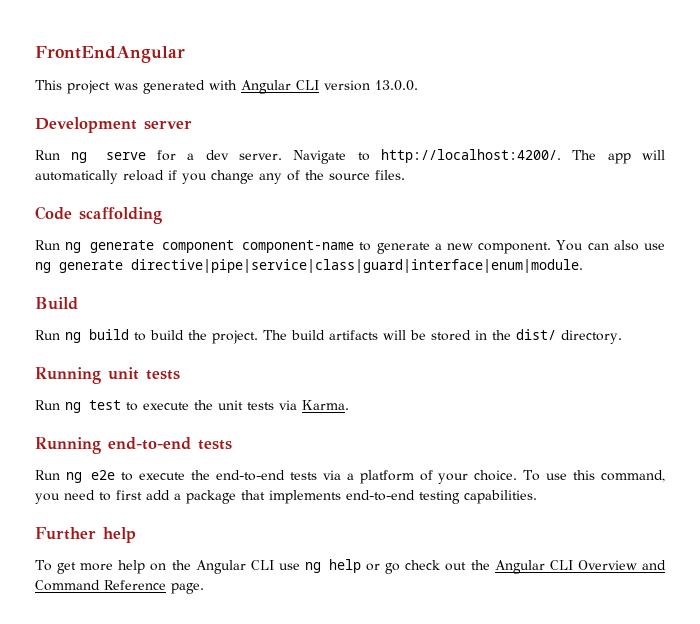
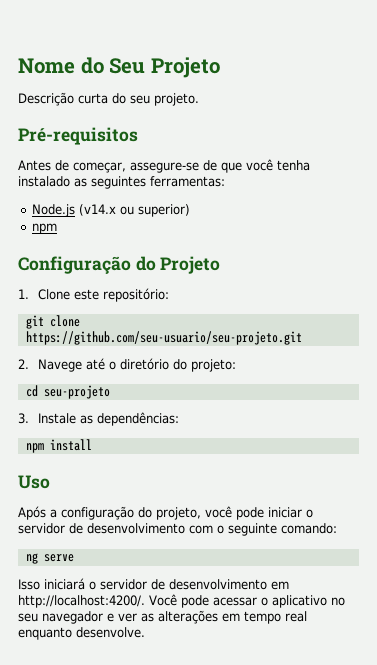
[35,46,185,63] [35,80,418,94] [35,117,192,133] [35,149,666,164] [35,170,405,184] [35,206,162,224] [35,240,665,254] [35,259,583,273] [35,297,78,310] [35,329,622,344] [35,367,180,384] [35,400,349,413] [35,437,232,454] [35,470,665,484] [35,490,537,504] [35,527,136,543] [35,559,667,574] [35,580,204,594] FrontEndAngular // This project was generated with Angular CLI version 13.0.0. // Development server // Run ng serve for a dev server. Navigate to http://localhost:4200/. The app will automatically reload if you change any of the source files. // Code scaffolding // Run ng generate component component-name to generate a new component. You can also use ng generate directive|pipe|service|class|guard|interface|enum|module. // Build // Run ng build to build the project. The build artifacts will be stored in the dist/ directory. // Running unit tests // Run ng test to execute the unit tests via Karma. // Running end-to-end tests // Run ng e2e to execute the end-to-end tests via a platform of your choice. To use this command, you need to first add a package that implements end-to-end testing capabilities. // Further help // To get more help on the Angular CLI use ng help or go check out the Angular CLI Overview and Command Reference page. -> [18,57,220,78] [18,92,199,106] [18,127,138,145] [18,159,310,173] [18,176,225,189] [32,204,191,217] [32,223,58,234] [18,256,221,274] [18,288,170,302] [25,315,80,329] [25,331,302,345] [18,358,237,372] [25,385,110,399] [18,412,180,426] [25,439,92,453] [18,475,50,489] [18,506,313,520] [18,523,337,536] [25,553,74,564] [18,578,289,590] [18,594,345,608] [18,610,307,624] [18,627,145,640] Nome do Seu Projeto // Descrição curta do seu projeto. // Pré-requisitos // Antes de começar, assegure-se de que você tenha instalado as seguintes ferramentas: // Node.js (v14.x ou superior) // npm // Configuração do Projeto // 1. Clone este repositório: // git clone https://github.com/seu-usuario/seu-projeto.git // 2. Navege até o diretório do projeto: // cd seu-projeto // 3. Instale as dependências: // npm install // Uso // Após a configuração do projeto, você pode iniciar o servidor de desenvolvimento com o seguinte comando: // ng serve // Isso iniciará o servidor de desenvolvimento em http://localhost:4200/. Você pode acessar o aplicativo no seu navegador e ver as alterações em tempo real enquanto desenvolve.

